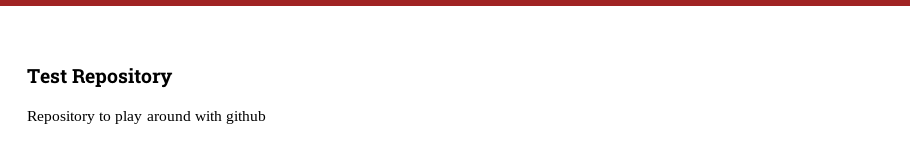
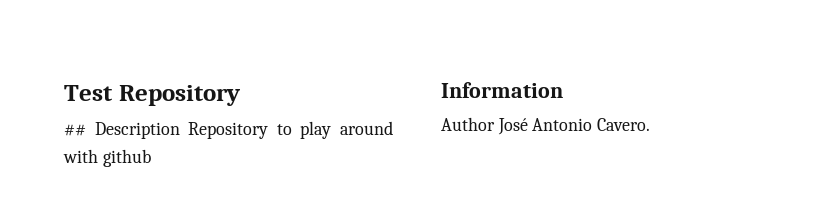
(174, 78) none -> [64,122,180,139] ## Description
(266, 117) none -> [441,82,563,98] [441,117,651,135] // Information // Author José Antonio Cavero.

